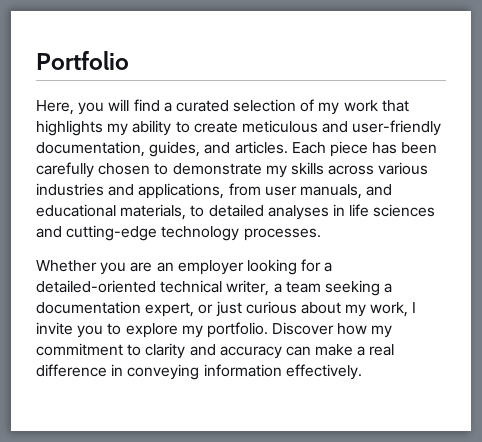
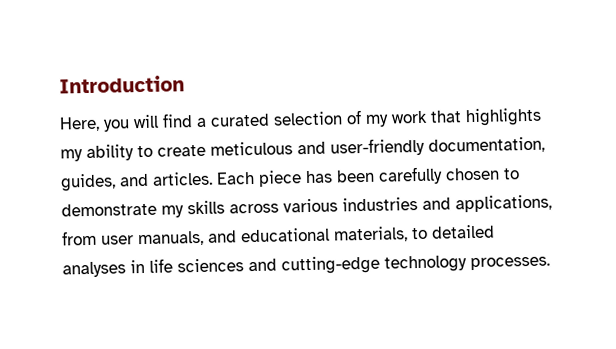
[36,51,129,70] Portfolio -> [59,75,185,94] Introduction
[36,259,333,275] [36,280,393,296] [36,301,417,317] [36,322,393,338] [36,343,395,359] [36,364,362,380] // Whether you are an employer looking for a detailed-oriented technical writer, a team seeking a documentation expert, or just curious about my work, I invite you to explore my portfolio. Discover how my commitment to clarity and accuracy can make a real difference in conveying information effectively. -> (550, 263) none

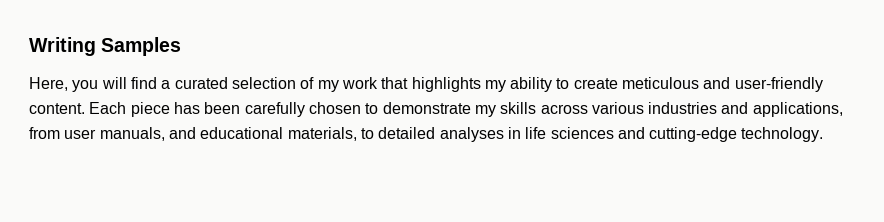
[59,75,185,94] Introduction -> [29,37,182,56] Writing Samples
[428,136,545,154] [60,171,213,192] documentation, guides, and articles. -> [29,103,85,114] content.
[384,255,550,273] technology processes. -> [741,127,824,142] technology.

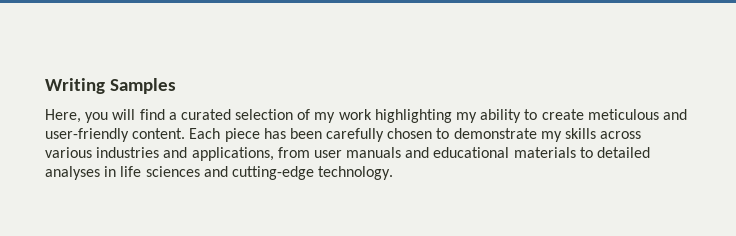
[381,77,481,92] that highlights -> [374,109,452,123] highlighting
[99,127,165,141] manuals, -> [346,147,402,158] manuals
[287,127,357,141] materials, -> [513,147,576,158] materials

